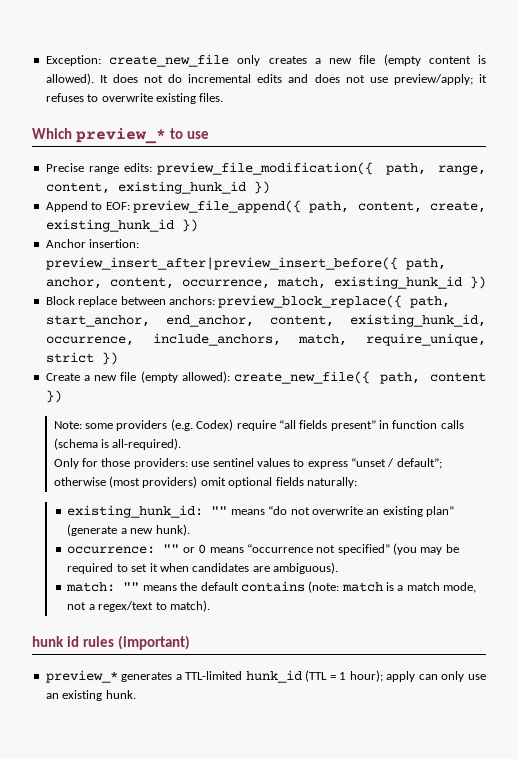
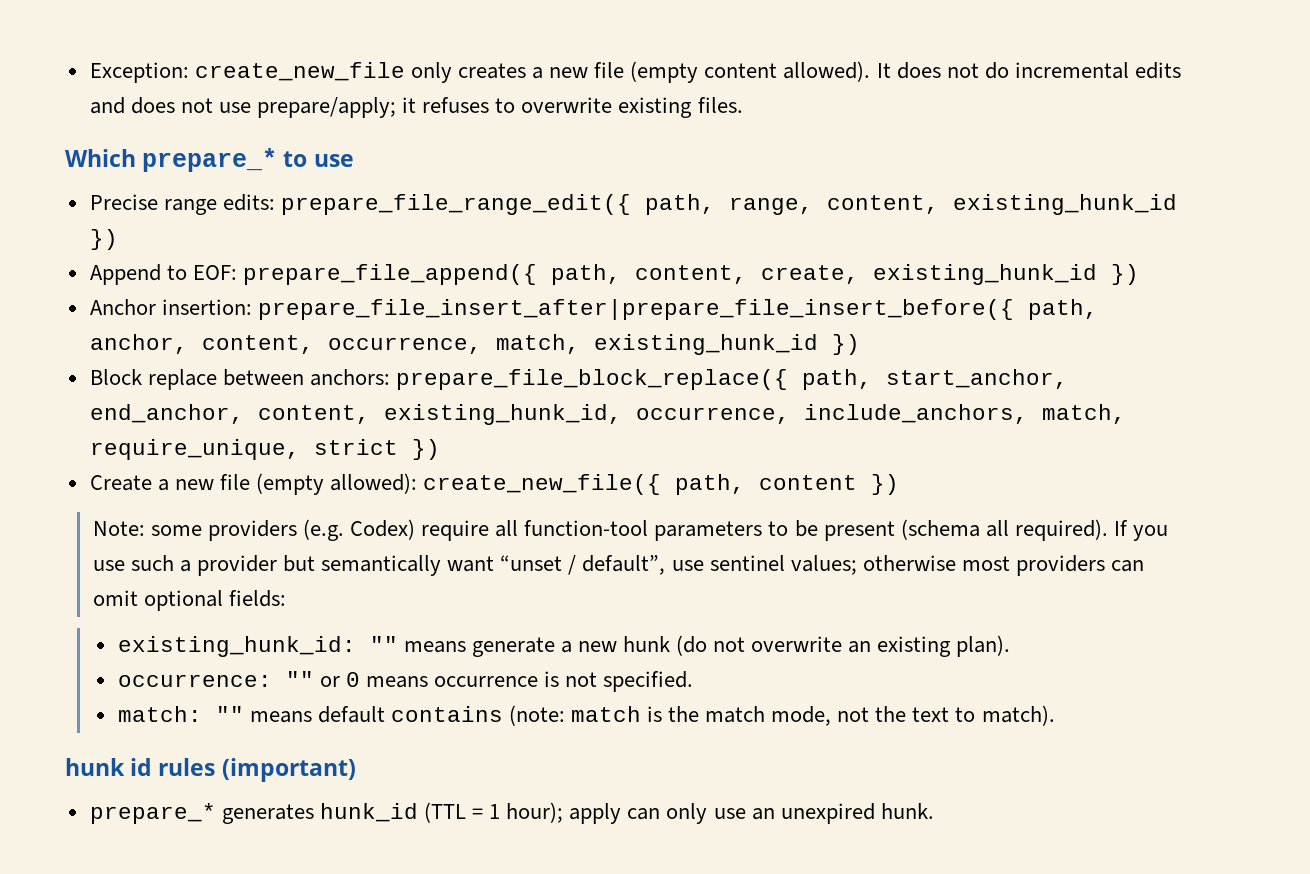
[478,55,486,64] is -> (778, 70) none
[393,74,473,85] preview/apply; -> [257,97,397,118] prepare/apply;
[75,128,166,144] preview_* -> [142,148,278,172] prepare_*
[157,162,374,175] preview_file_modification({ -> [280,194,631,215] prepare_file_range_edit({
[133,200,302,213] preview_file_append({ -> [242,264,537,285] prepare_file_append({
[45,257,398,270] preview_insert_after|preview_insert_before({ -> [257,299,1014,320] prepare_file_insert_after|prepare_file_insert_before({
[218,295,403,308] preview_block_replace({ -> [396,369,789,390] prepare_file_block_replace({
[278,420,464,431] [53,438,182,450] [53,458,442,469] [53,476,357,488] [67,505,454,518] [67,524,190,536] “all fields present” in function calls (schema is all-required). // Only for those providers: use sentinel values to express “unset / default”; otherwise (most providers) omit optional fields naturally: // existing_hunk_id: "" means “do not overwrite an existing plan” (generate a new hunk). -> [495,519,1168,541] [92,555,1144,576] [92,590,286,611] [117,635,1011,657] all function-tool parameters to be present (schema all required). If you use such a provider but semantically want “unset / default”, use sentinel values; otherwise most providers can omit optional fields: // existing_hunk_id: "" means generate a new hunk (do not overwrite an existing plan).
[246,543,459,555] [67,562,338,574] “occurrence not specified” (you may be required to set it when candidates are ambiguous). -> [433,671,694,692] occurrence is not specified.
[180,582,198,591] the -> (312, 717) none
[397,585,404,591] a -> [668,706,700,722] the
[88,601,154,612] a regex/text -> [875,706,950,722] the text
[45,670,243,683] preview_* generates a TTL-limited -> [89,803,314,824] prepare_* generates
[62,690,103,701] existing -> [780,803,875,824] unexpired

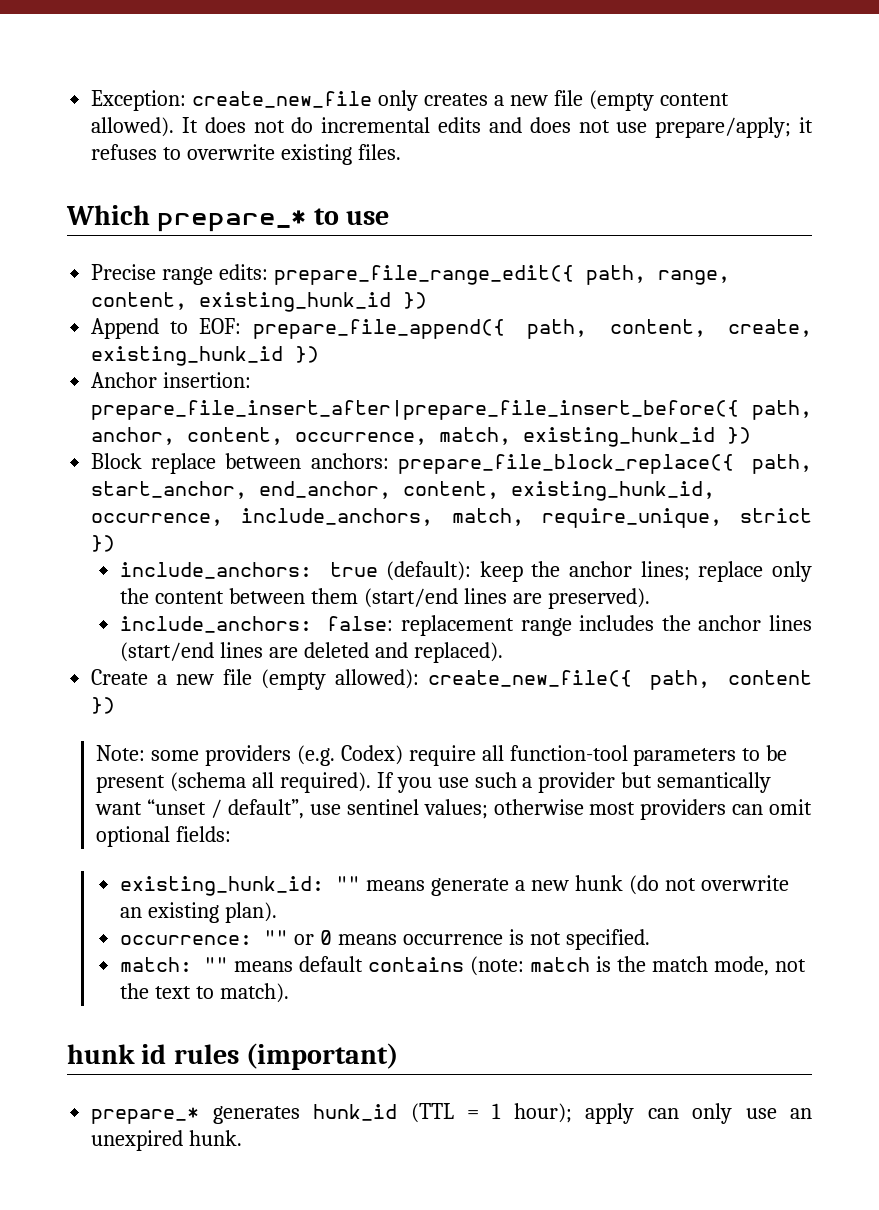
(440, 449) none -> [120,561,813,582] [120,588,650,609] [120,615,813,636] [120,642,503,663] // include_anchors: true (default): keep the anchor lines; replace only the content between them (start/end lines are preserved). // include_anchors: false: replacement range includes the anchor lines (start/end lines are deleted and replaced).

